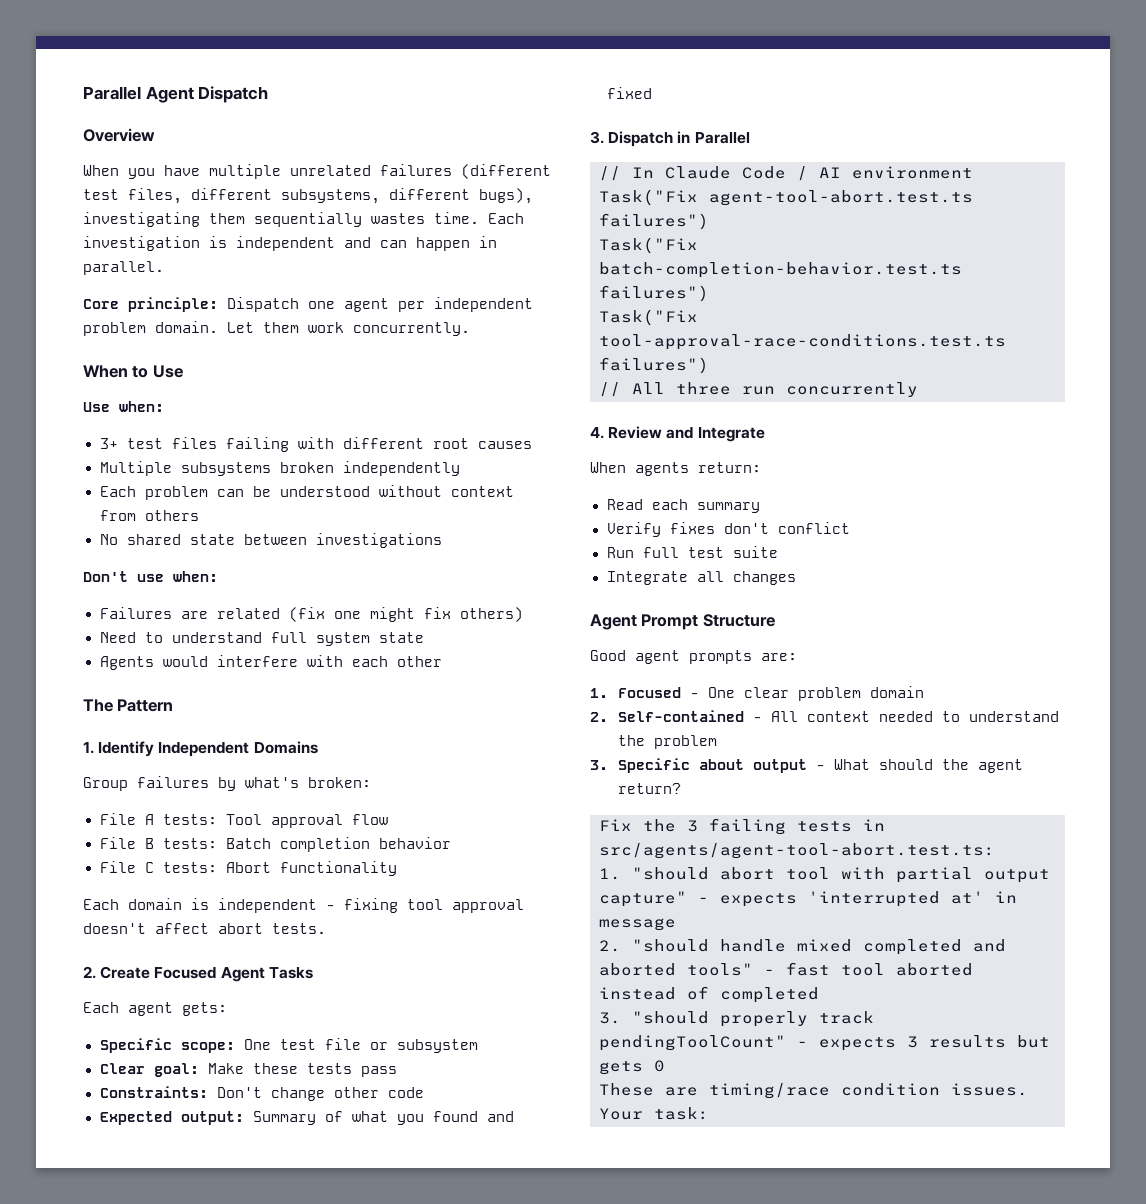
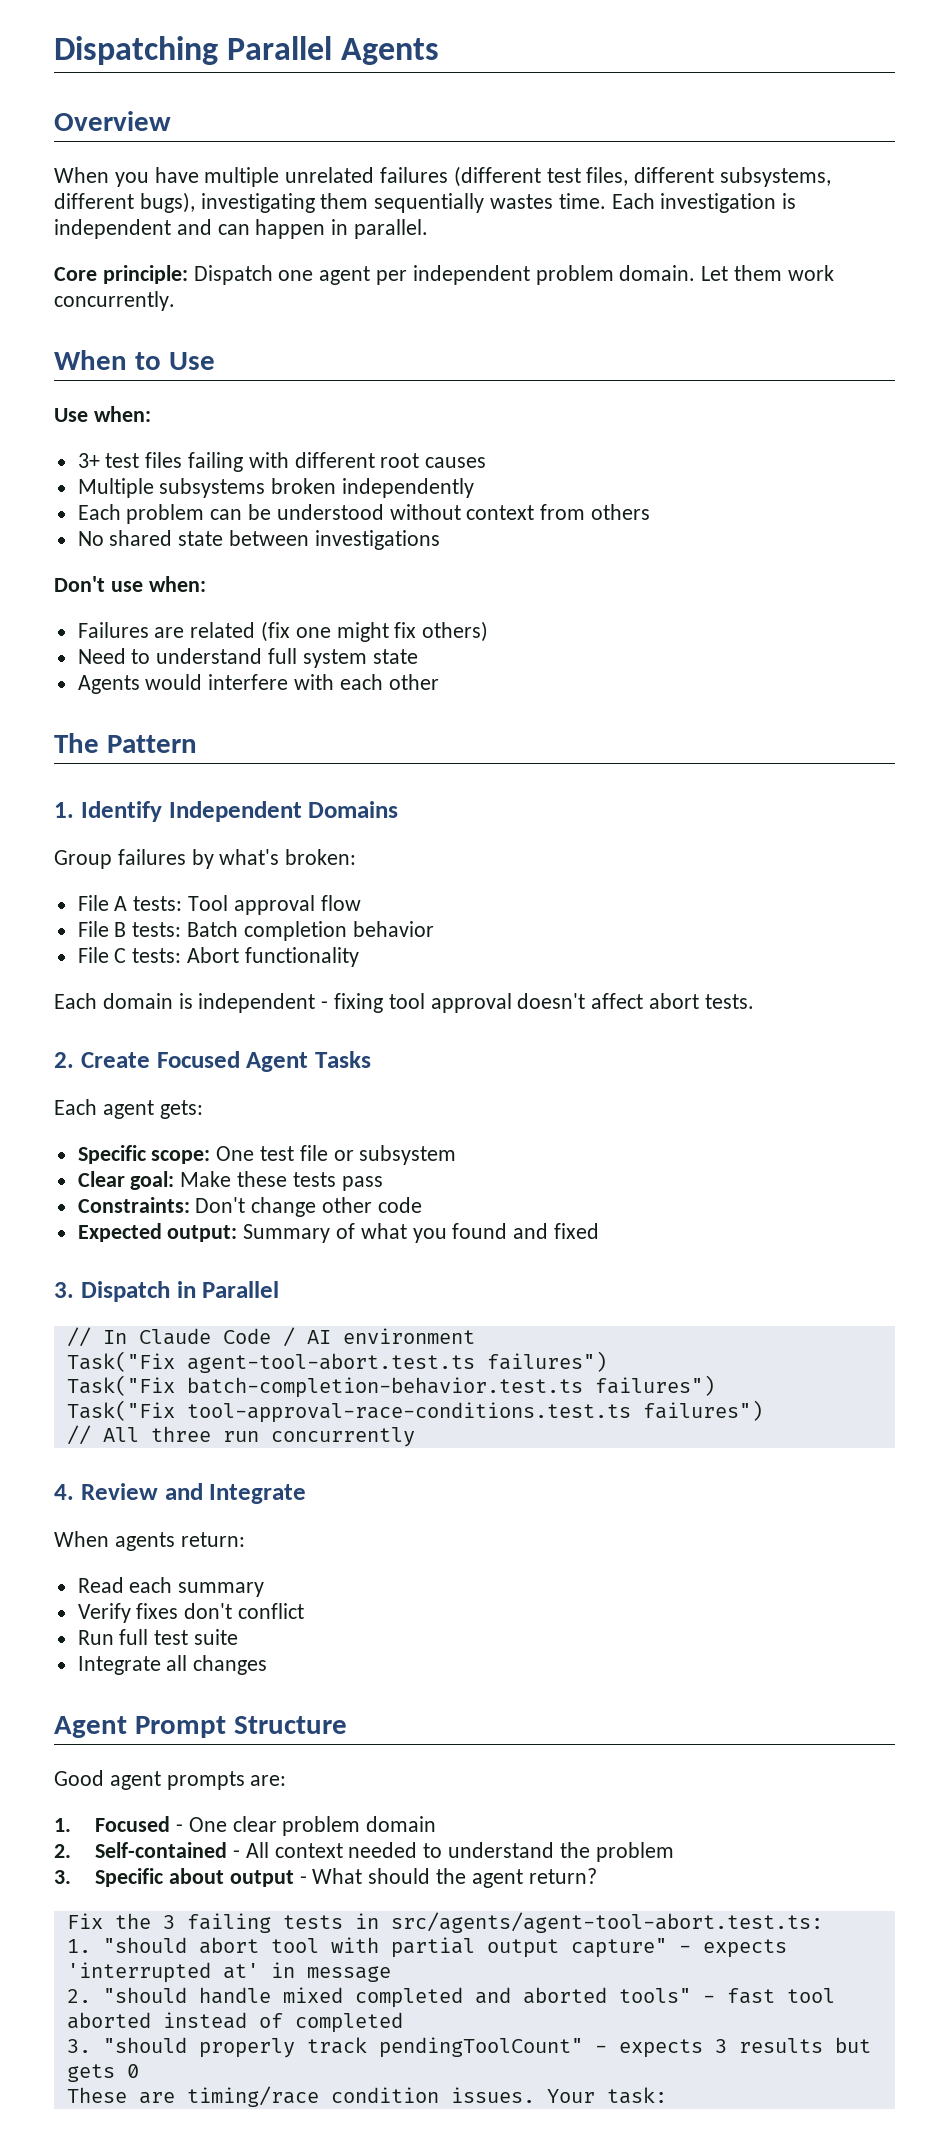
[83,86,269,103] Parallel Agent Dispatch -> [54,36,440,65] Dispatching Parallel Agents

